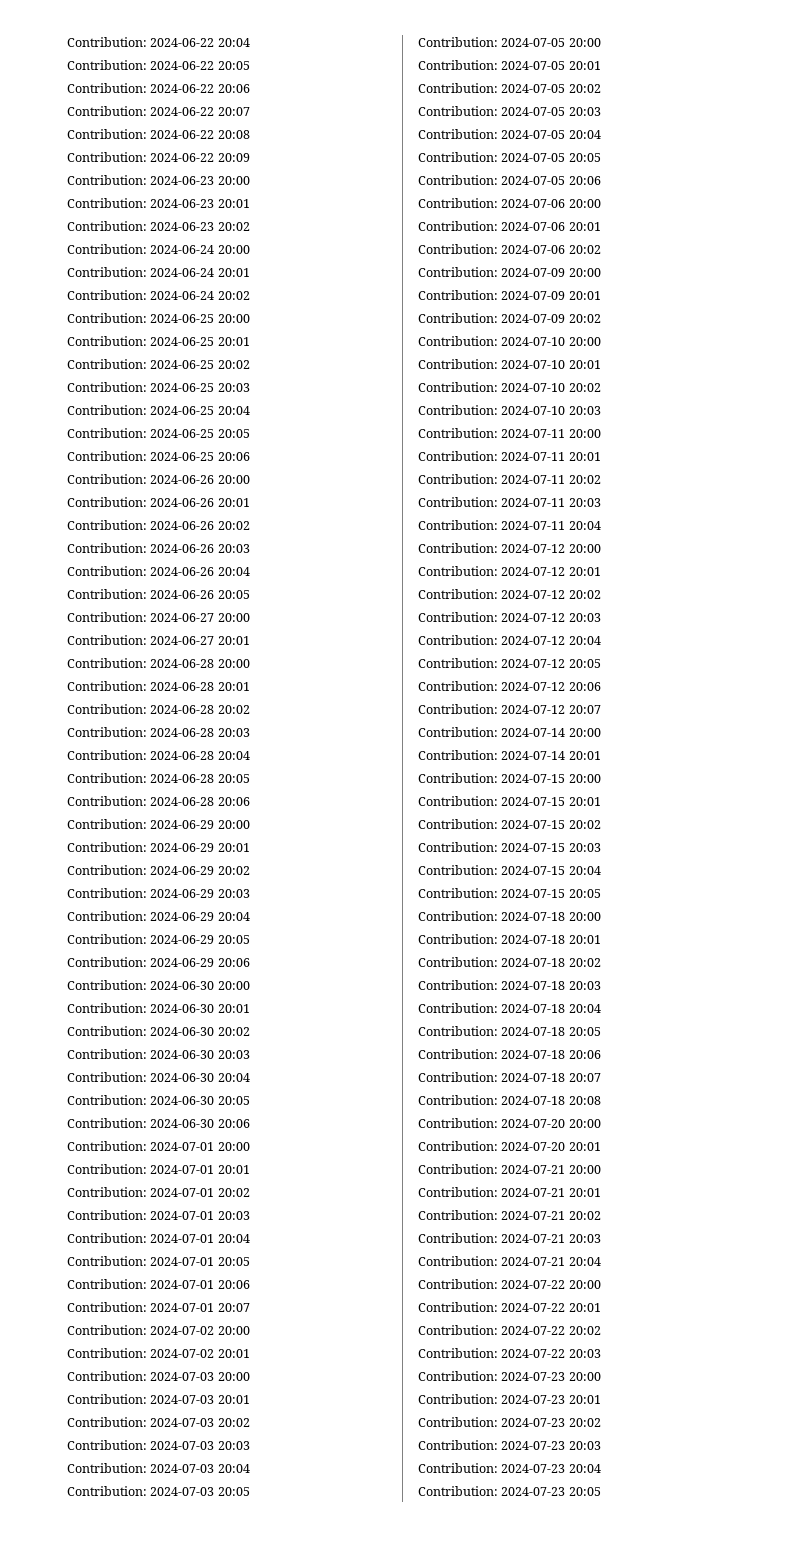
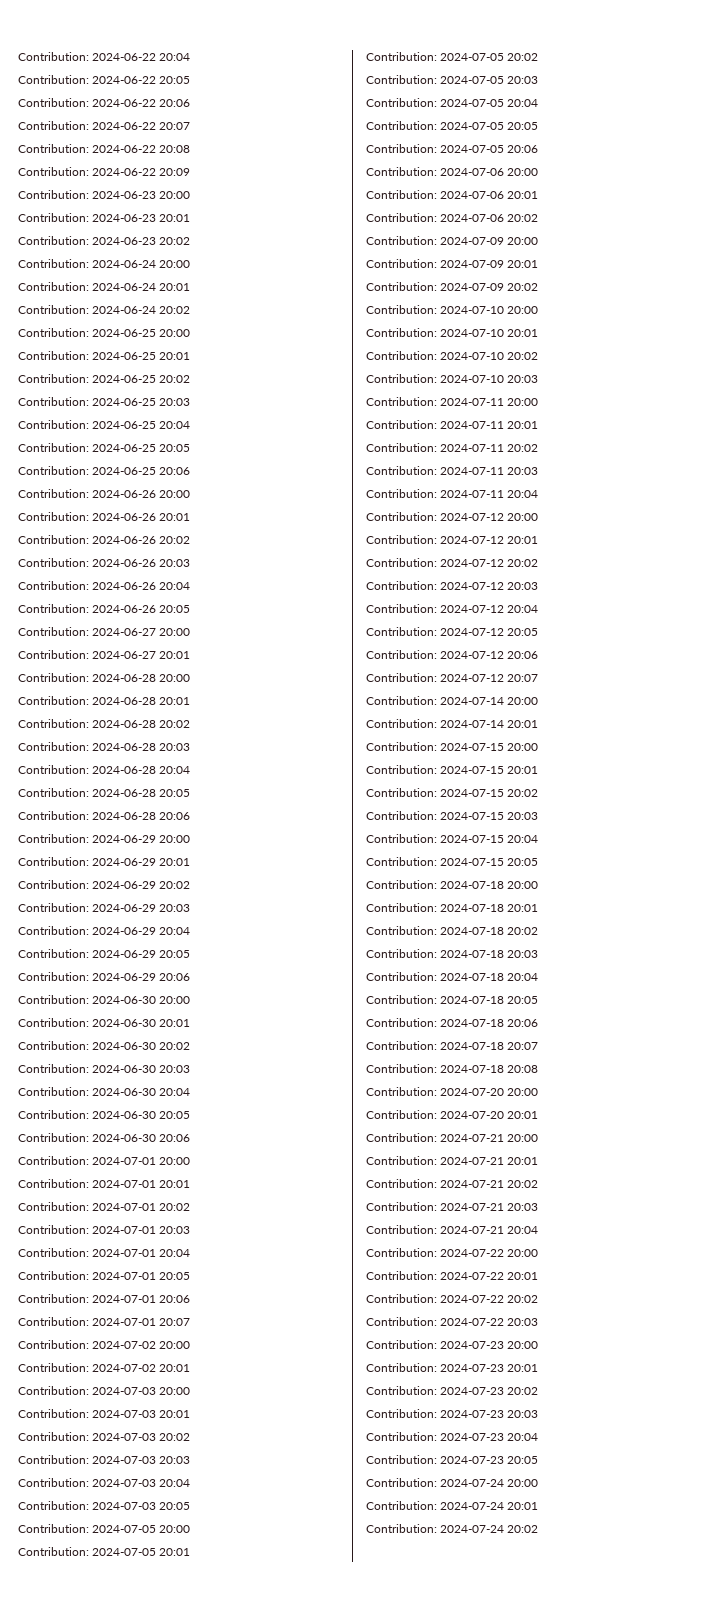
(601, 1491) none -> [366,1478,539,1487] [366,1501,539,1510] [366,1524,539,1533] // Contribution: 2024-07-24 20:00 // Contribution: 2024-07-24 20:01 // Contribution: 2024-07-24 20:02

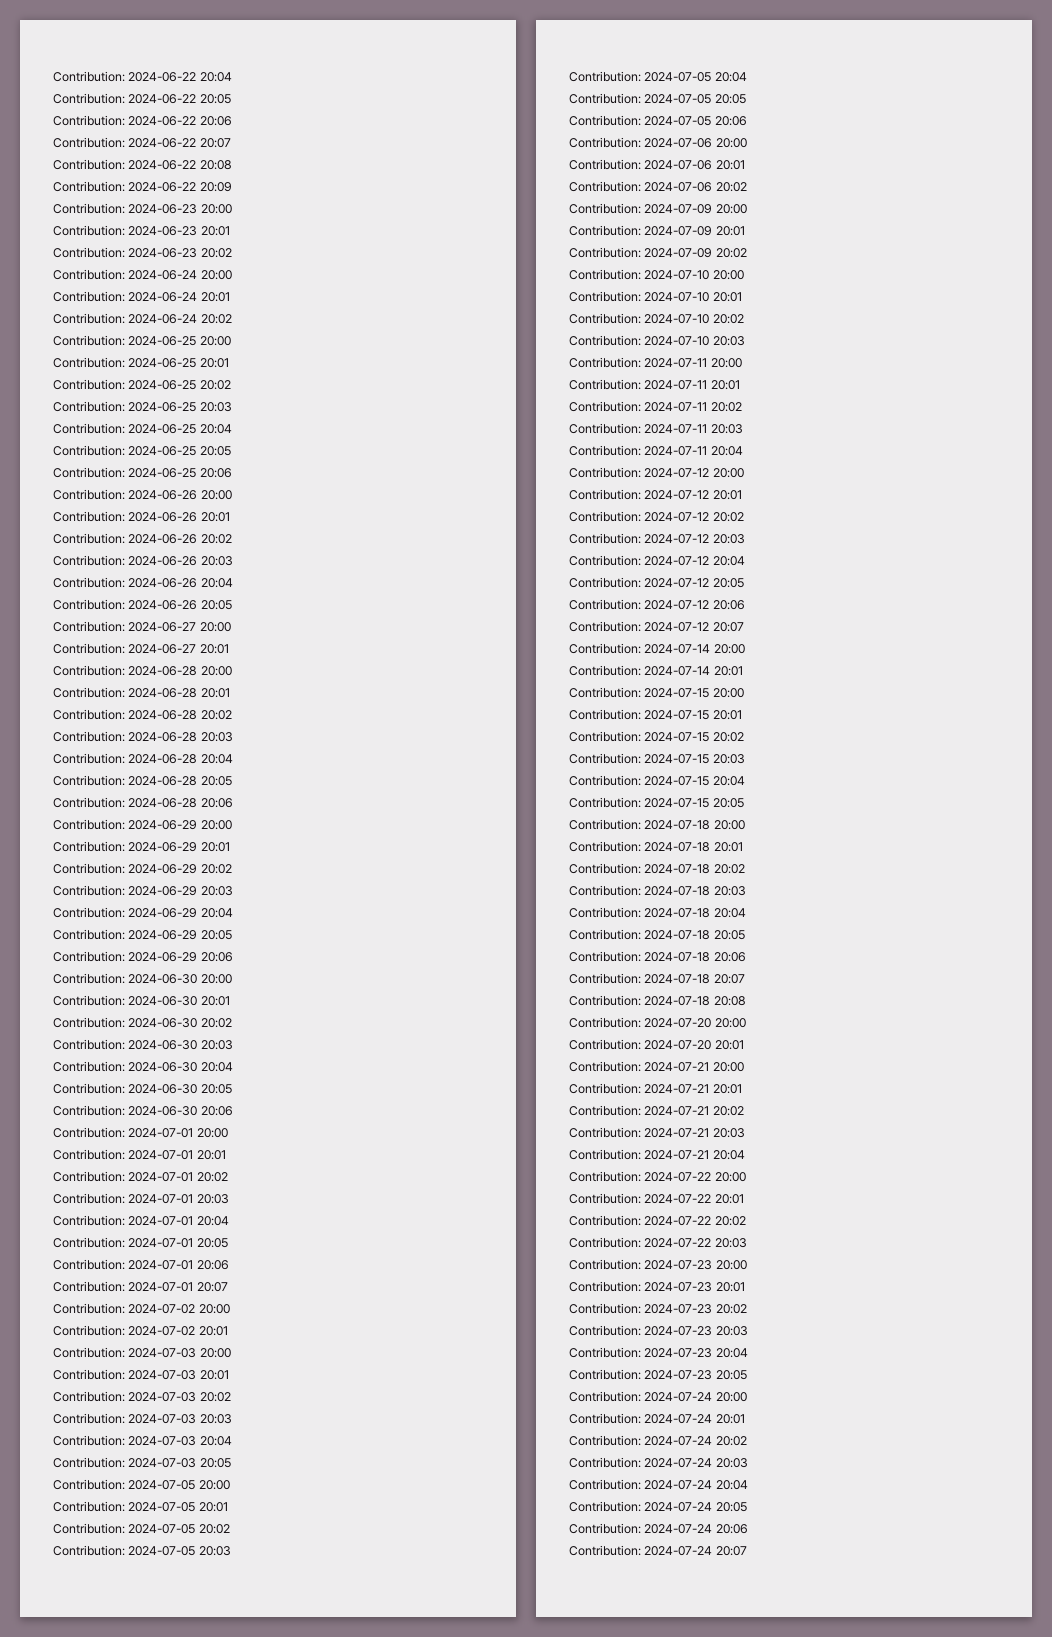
(539, 1529) none -> [569,1457,748,1468] [569,1479,748,1490] [569,1501,747,1512] [569,1523,748,1534] [569,1545,747,1556] // Contribution: 2024-07-24 20:03 // Contribution: 2024-07-24 20:04 // Contribution: 2024-07-24 20:05 // Contribution: 2024-07-24 20:06 // Contribution: 2024-07-24 20:07

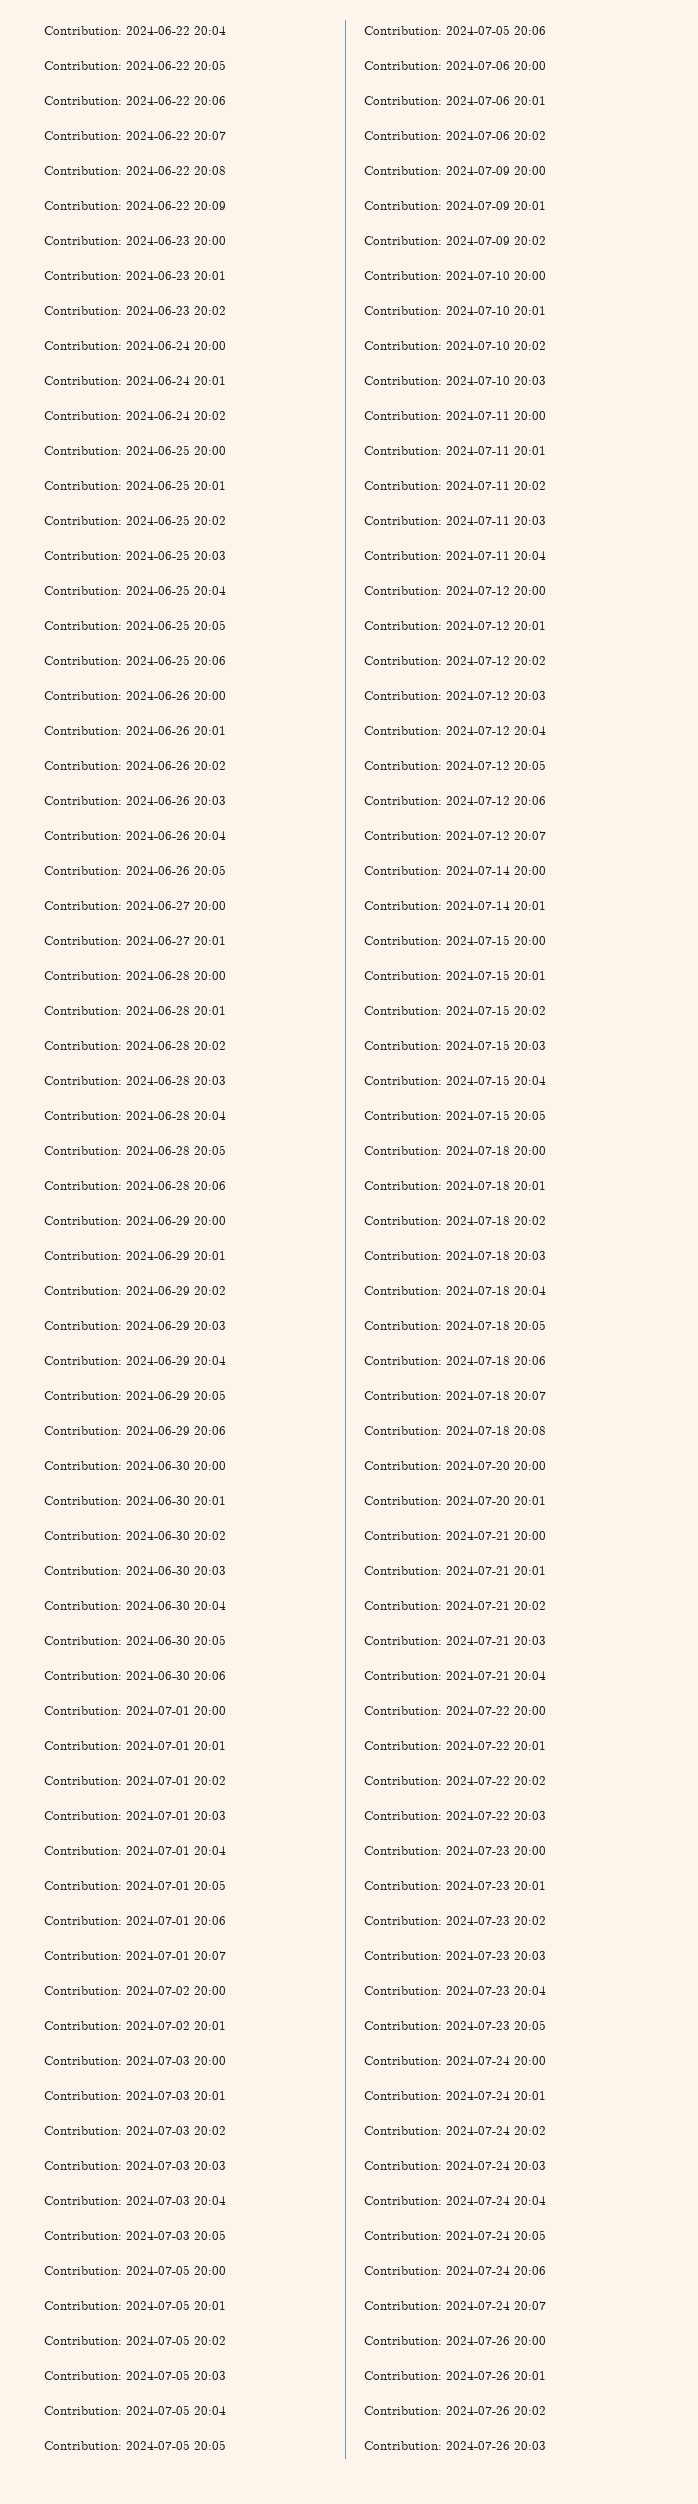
(747, 1551) none -> [364,2336,546,2345] [364,2371,546,2380] [364,2406,546,2415] [364,2441,546,2450] // Contribution: 2024-07-26 20:00 // Contribution: 2024-07-26 20:01 // Contribution: 2024-07-26 20:02 // Contribution: 2024-07-26 20:03

